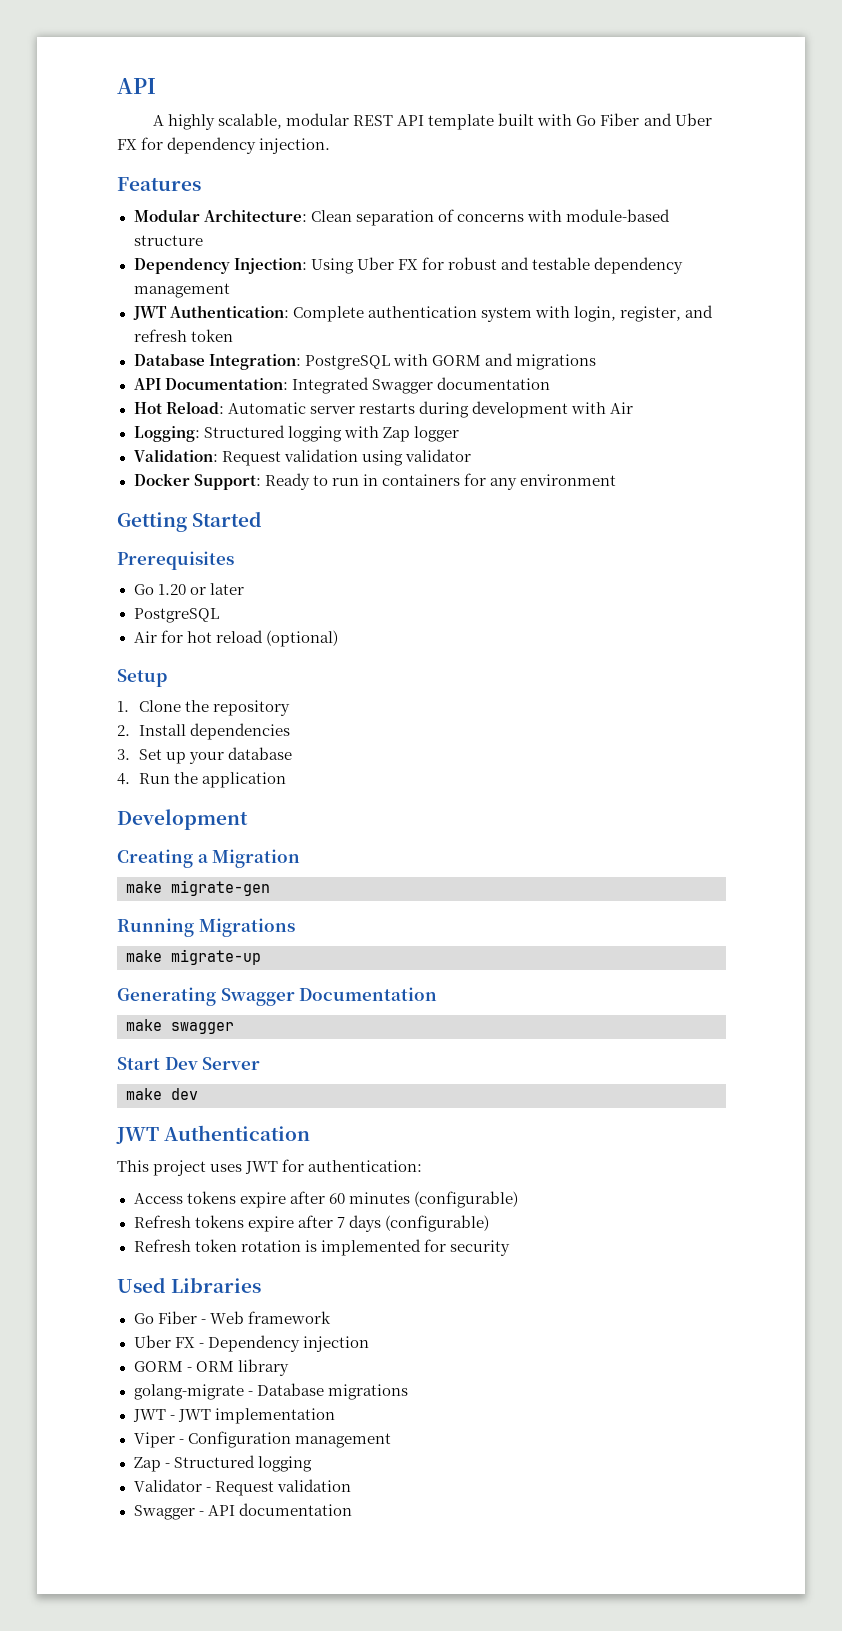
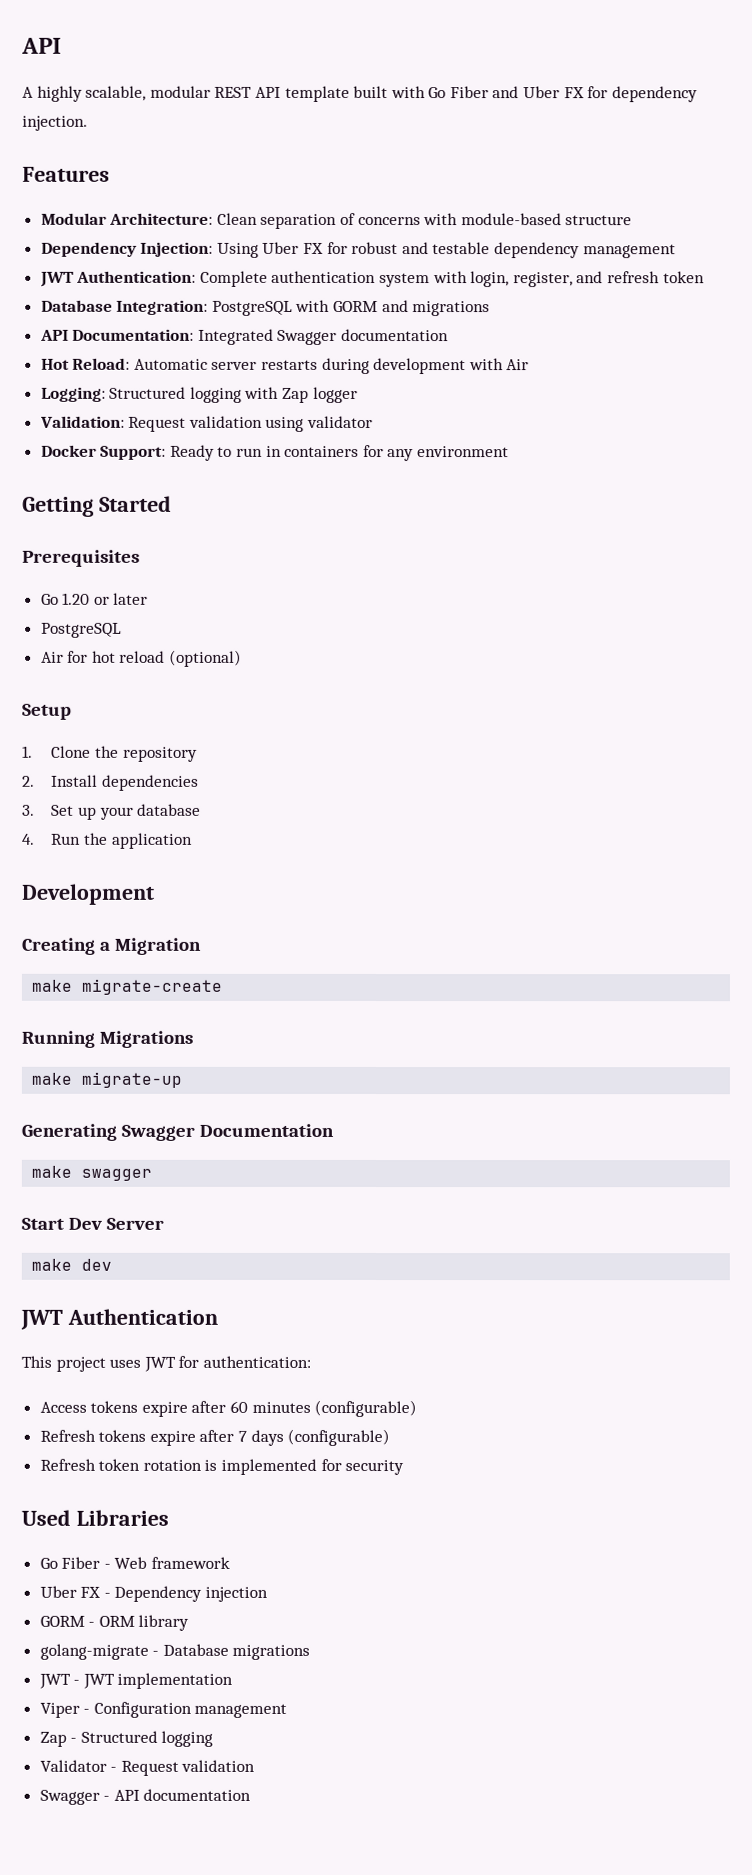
[171,880,270,896] migrate-gen -> [81,978,223,995] migrate-create

